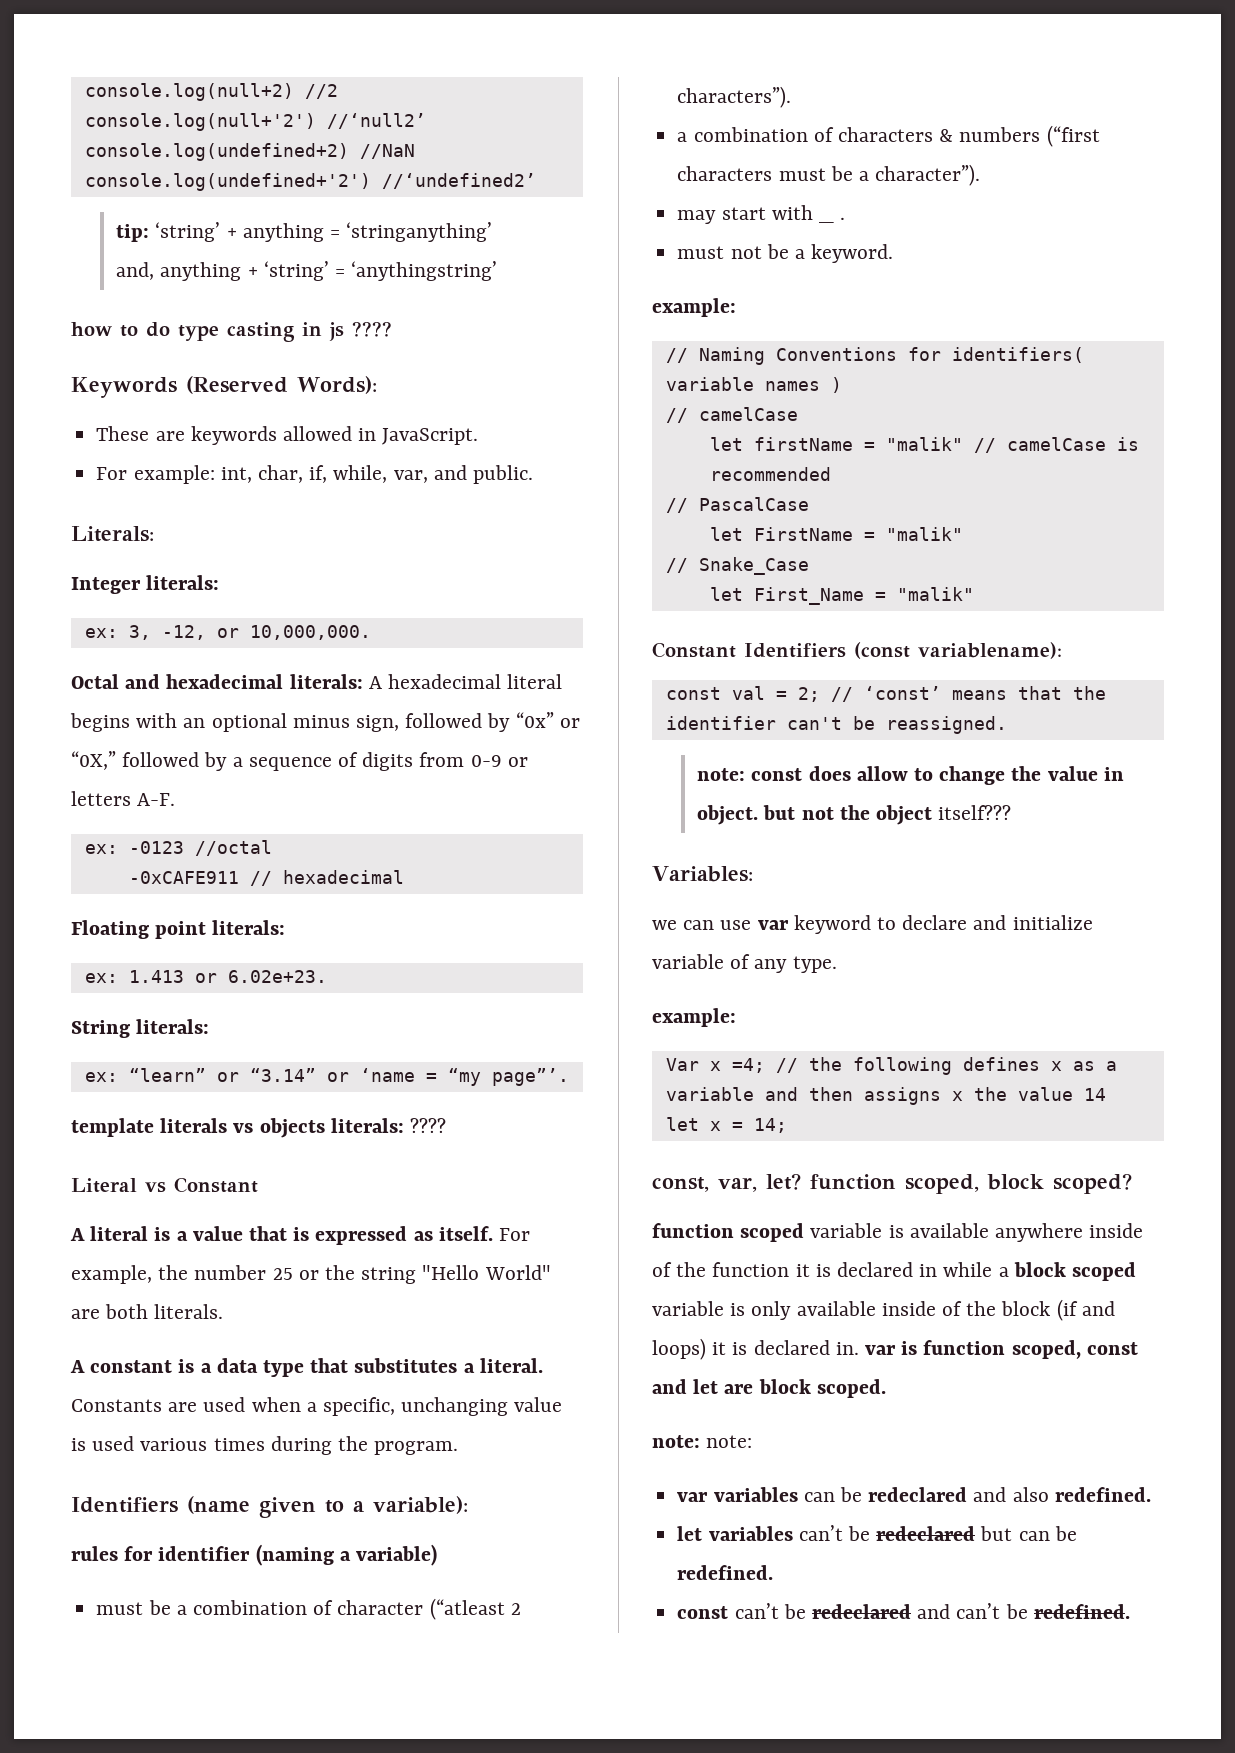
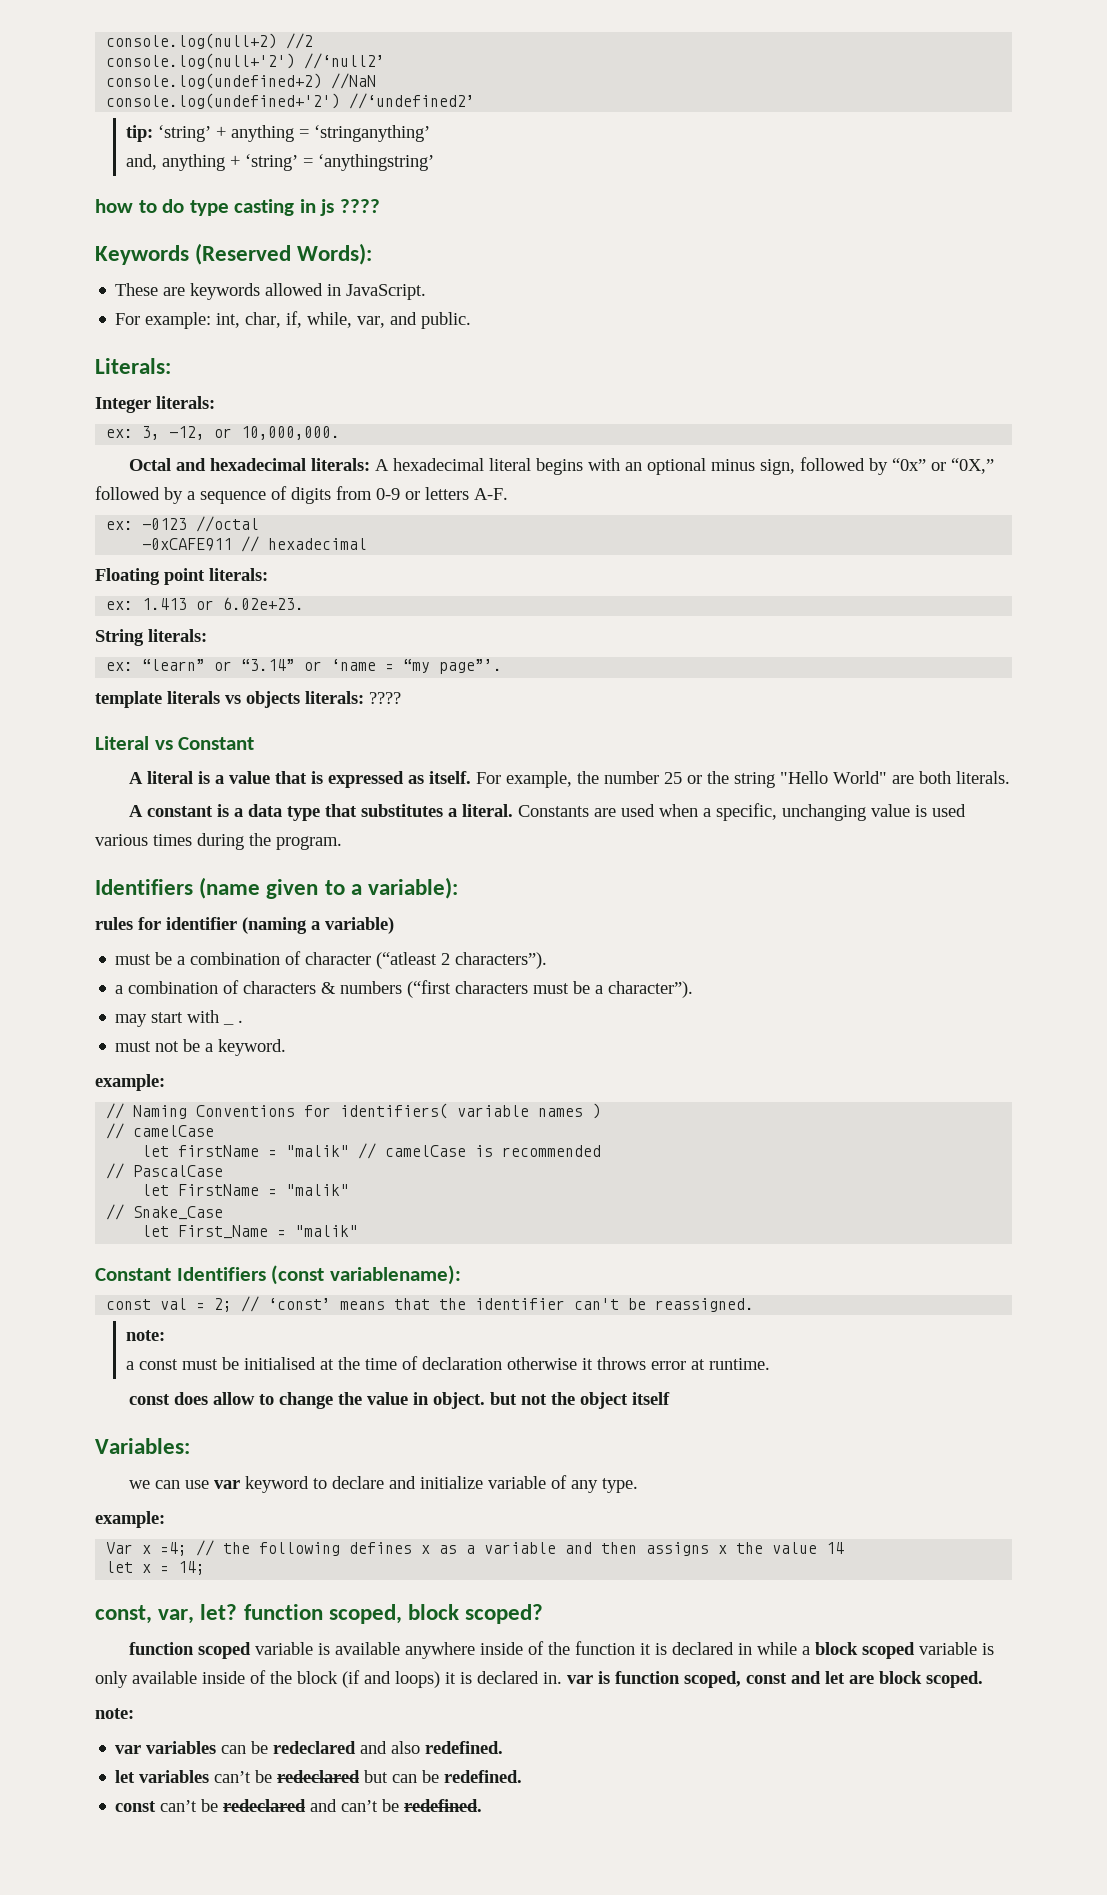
(746, 774) none -> [126,1356,771,1370] // a const must be initialised at the time of declaration otherwise it throws error at runtime. //
[938,805,1012,820] itself??? -> [632,1392,671,1405] itself
[706,1435,753,1448] note: -> (134, 1713) none

